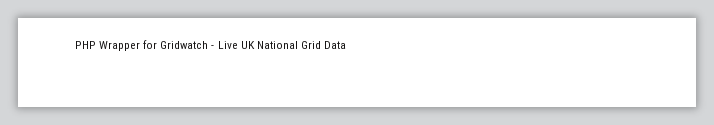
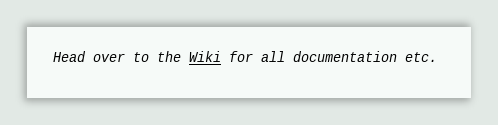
[75,40,346,51] PHP Wrapper for Gridwatch - Live UK National Grid Data -> [53,51,437,62] Head over to the Wiki for all documentation etc.

